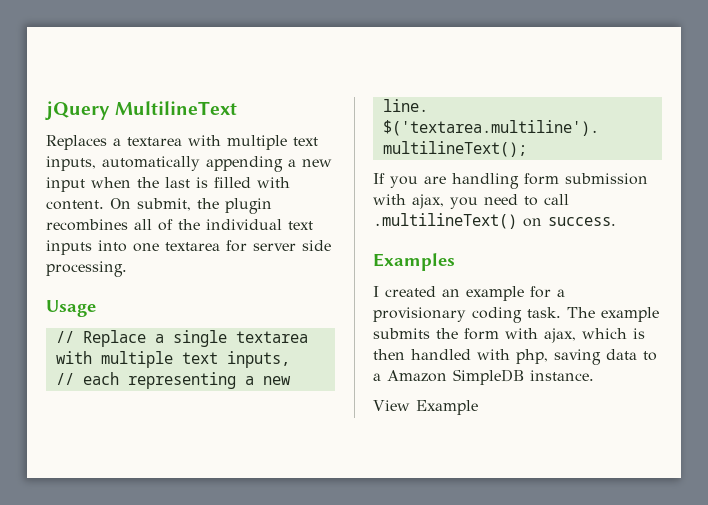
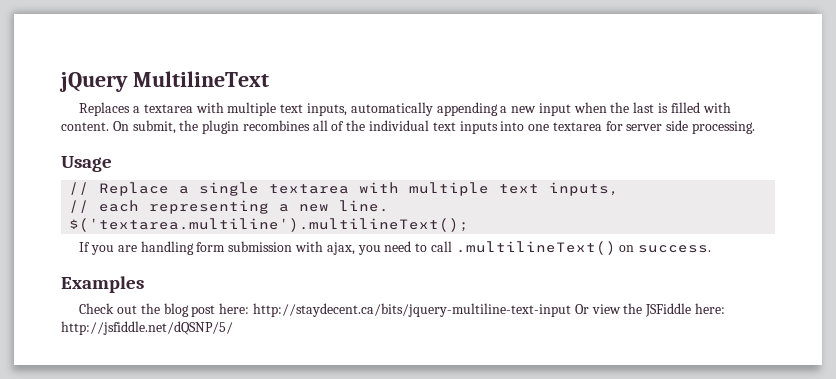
[373,286,565,301] [373,307,659,323] [373,328,645,343] [373,349,657,365] [373,369,594,385] [373,400,478,415] I created an example for a provisionary coding task. The example submits the form with ajax, which is then handled with php, saving data to a Amazon SimpleDB instance. // View Example -> [79,303,725,317] [61,321,233,335] Check out the blog post here: http://staydecent.ca/bits/jquery-multiline-text-input Or view the JSFiddle here: http://jsfiddle.net/dQSNP/5/

